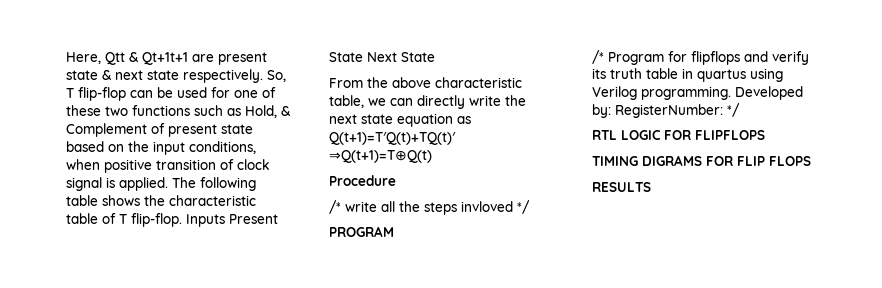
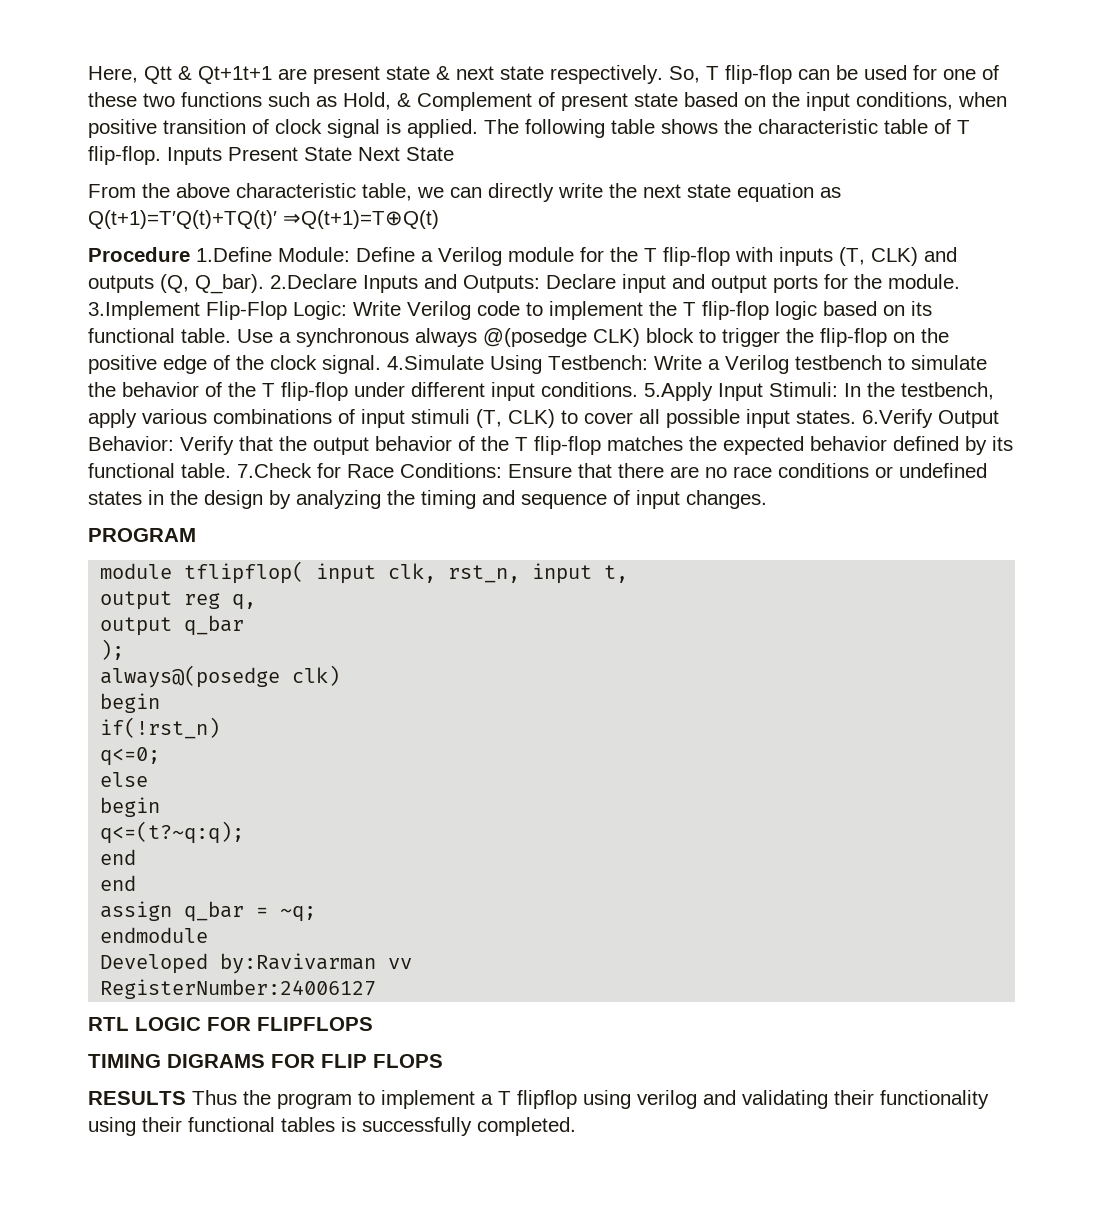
[329,200,530,215] [329,226,394,237] [592,50,809,65] [592,68,783,82] [592,86,803,100] [592,103,740,118] // /* write all the steps invloved */ // PROGRAM // /* Program for flipflops and verify its truth table in quartus using Verilog programming. Developed by: RegisterNumber: */ -> [196,247,957,266] [88,274,960,294] [88,301,932,320] [88,328,949,347] [88,355,987,374] [88,382,994,401] [88,409,999,428] [88,436,1013,455] [88,463,987,478] [88,490,767,509] [88,528,196,542] [100,561,629,584] [100,591,257,610] [100,615,245,636] [100,639,125,660] [100,665,341,688] [100,693,161,713] [100,717,221,739] [100,747,161,766] [100,772,149,787] [100,797,161,817] [100,821,245,844] [100,849,137,865] [100,875,137,891] [100,901,317,922] [100,927,209,943] [100,953,413,974] [100,979,377,999] 1.Define Module: Define a Verilog module for the T flip-flop with inputs (T, CLK) and outputs (Q, Q_bar). 2.Declare Inputs and Outputs: Declare input and output ports for the module. 3.Implement Flip-Flop Logic: Write Verilog code to implement the T flip-flop logic based on its functional table. Use a synchronous always @(posedge CLK) block to trigger the flip-flop on the positive edge of the clock signal. 4.Simulate Using Testbench: Write a Verilog testbench to simulate the behavior of the T flip-flop under different input conditions. 5.Apply Input Stimuli: In the testbench, apply various combinations of input stimuli (T, CLK) to cover all possible input states. 6.Verify Output Behavior: Verify that the output behavior of the T flip-flop matches the expected behavior defined by its functional table. 7.Check for Race Conditions: Ensure that there are no race conditions or undefined states in the design by analyzing the timing and sequence of input changes. // PROGRAM // module tflipflop( input clk, rst_n, input t, // output reg q, // output q_bar // ); // always@(posedge clk) // begin // if(!rst_n) // q<=0; // else // begin // q<=(t?~q:q); // end // end // assign q_bar = ~q; // endmodule // Developed by:Ravivarman vv // RegisterNumber:24006127
(651, 187) none -> [192,1090,989,1109] [88,1117,576,1136] Thus the program to implement a T flipflop using verilog and validating their functionality using their functional tables is successfully completed.

